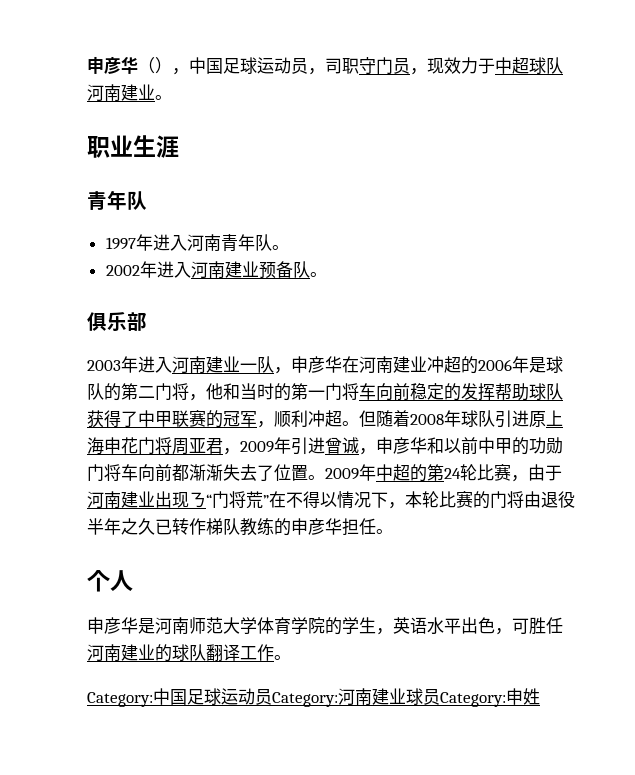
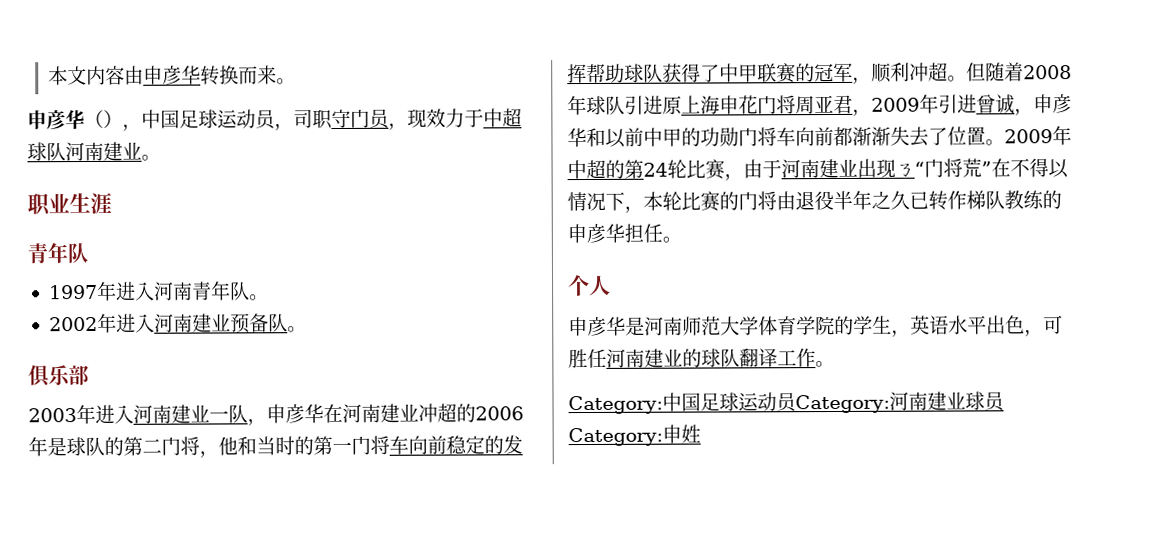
(87, 65) none -> [48,65,297,86] 本文内容由申彦华转换而来。 //

